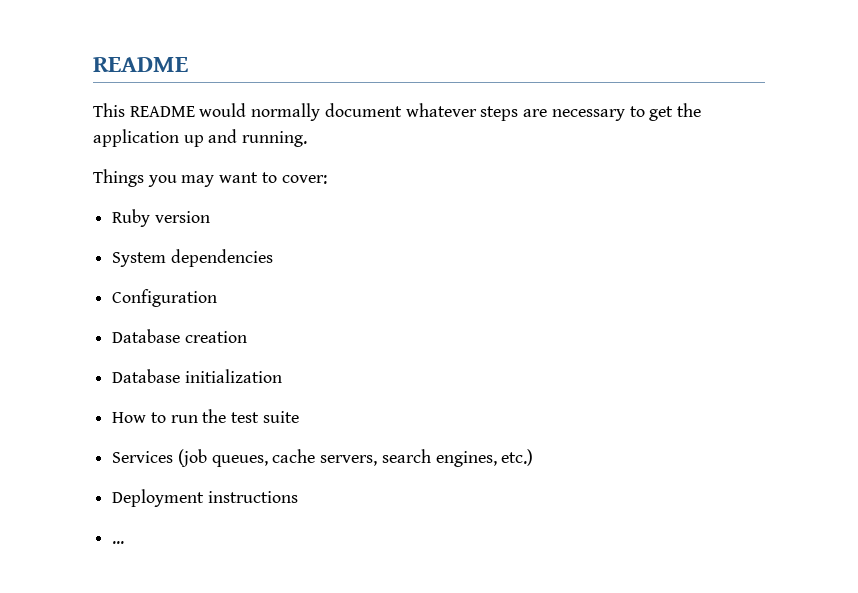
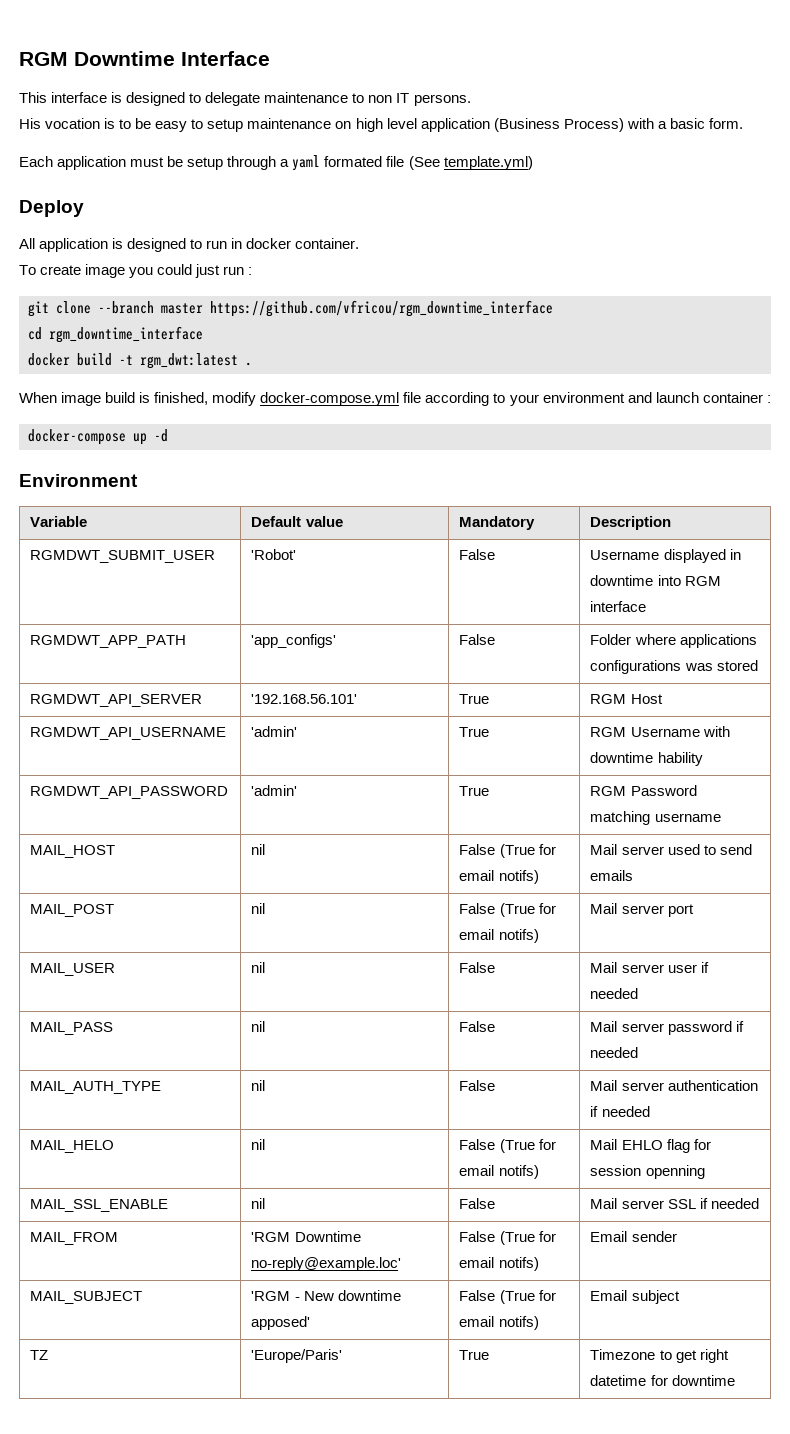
[93,57,188,72] [93,103,701,121] [93,129,308,147] [93,169,327,187] [112,209,210,227] [112,249,273,267] [112,289,218,307] [112,329,247,343] [112,369,282,383] [112,409,299,423] [112,449,534,467] [112,489,298,507] [112,541,125,544] README // This README would normally document whatever steps are necessary to get the application up and running. // Things you may want to cover: // Ruby version // System dependencies // Configuration // Database creation // Database initialization // How to run the test suite // Services (job queues, cache servers, search engines, etc.) // Deployment instructions // ... -> [19,51,270,66] [19,92,471,106] [19,118,743,132] [19,155,533,171] [19,200,84,217] [19,238,360,252] [19,264,253,278] [28,300,553,317] [28,326,203,343] [28,353,252,369] [19,392,771,406] [28,429,168,445] [19,474,138,487] [30,516,88,527] [251,516,343,527] [459,516,536,530] [590,516,672,530] [30,550,216,563] [251,549,297,560] [459,549,496,560] [590,549,741,563] [590,575,721,586] [590,601,647,612] [30,635,187,648] [251,634,337,648] [459,634,496,645] [590,634,757,648] [590,660,758,674] [30,694,203,707] [251,694,358,704] [459,694,490,704] [590,694,663,704] [30,727,227,740] [251,726,298,737] [459,727,490,737] [590,726,730,737] [590,752,703,766] [30,786,229,799] [251,785,298,796] [459,786,490,796] [590,785,697,796] [590,811,721,825] [30,845,116,858] [251,844,266,855] [459,844,556,858] [459,870,539,884] [590,844,752,855] [590,870,634,881] [30,904,115,917] [251,903,266,914] [459,903,556,917] [459,929,539,943] [590,903,694,917] [30,963,116,976] [251,962,266,973] [459,962,496,973] [590,962,709,973] [590,988,639,999] [30,1022,114,1035] [251,1021,266,1032] [459,1021,496,1032] [590,1021,744,1035] [590,1047,639,1058] [30,1081,162,1094] [251,1080,266,1091] [459,1080,496,1091] [590,1080,758,1091] [590,1106,650,1117] [30,1140,115,1153] [251,1139,266,1150] [459,1139,556,1153] [459,1165,539,1179] [590,1139,711,1153] [590,1165,705,1179] [30,1199,169,1212] [251,1198,266,1209] [459,1198,496,1209] [590,1198,759,1209] [30,1232,119,1245] [251,1231,361,1242] [251,1257,402,1271] [459,1231,556,1245] [459,1257,539,1271] [590,1231,677,1242] [30,1291,143,1304] [251,1290,401,1301] [251,1316,311,1330] [459,1290,556,1304] [459,1316,539,1330] [590,1290,680,1304] [30,1350,49,1360] [251,1349,343,1363] [459,1350,490,1360] [590,1349,729,1363] [590,1375,735,1386] RGM Downtime Interface // This interface is designed to delegate maintenance to non IT persons. // His vocation is to be easy to setup maintenance on high level application (Business Process) with a basic form. // Each application must be setup through a yaml formated file (See template.yml) // Deploy // All application is designed to run in docker container. // To create image you could just run : // git clone --branch master https://github.com/vfricou/rgm_downtime_interface // cd rgm_downtime_interface // docker build -t rgm_dwt:latest . // When image build is finished, modify docker-compose.yml file according to your environment and launch container : // docker-compose up -d // Environment // Variable | Default value | Mandatory | Description // RGMDWT_SUBMIT_USER | 'Robot' | False | Username displayed in downtime into RGM interface // RGMDWT_APP_PATH | 'app_configs' | False | Folder where applications configurations was stored // RGMDWT_API_SERVER | '192.168.56.101' | True | RGM Host // RGMDWT_API_USERNAME | 'admin' | True | RGM Username with downtime hability // RGMDWT_API_PASSWORD | 'admin' | True | RGM Password matching username // MAIL_HOST | nil | False (True for email notifs) | Mail server used to send emails // MAIL_POST | nil | False (True for email notifs) | Mail server port // MAIL_USER | nil | False | Mail server user if needed // MAIL_PASS | nil | False | Mail server password if needed // MAIL_AUTH_TYPE | nil | False | Mail server authentication if needed // MAIL_HELO | nil | False (True for email notifs) | Mail EHLO flag for session openning // MAIL_SSL_ENABLE | nil | False | Mail server SSL if needed // MAIL_FROM | 'RGM Downtime no-reply@example.loc' | False (True for email notifs) | Email sender // MAIL_SUBJECT | 'RGM - New downtime apposed' | False (True for email notifs) | Email subject // TZ | 'Europe/Paris' | True | Timezone to get right datetime for downtime

